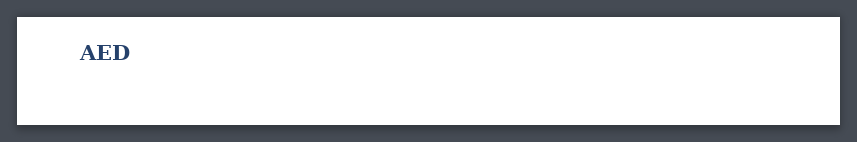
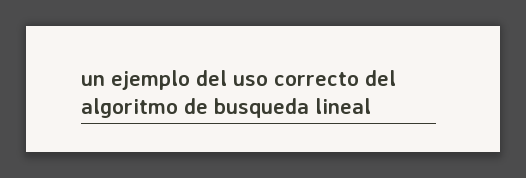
[79,45,130,60] AED -> [81,70,396,90] [81,98,371,118] un ejemplo del uso correcto del algoritmo de busqueda lineal

